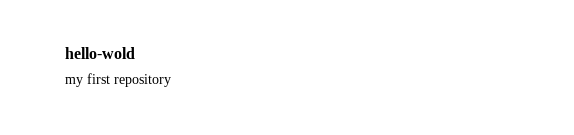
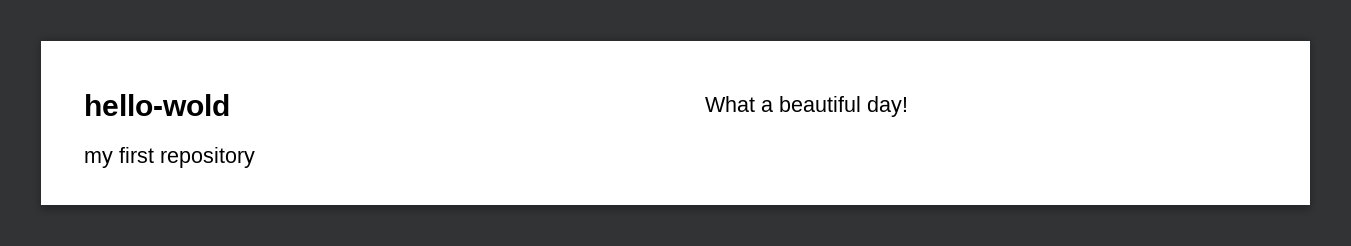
(171, 80) none -> [705,96,908,117] // What a beautiful day!

